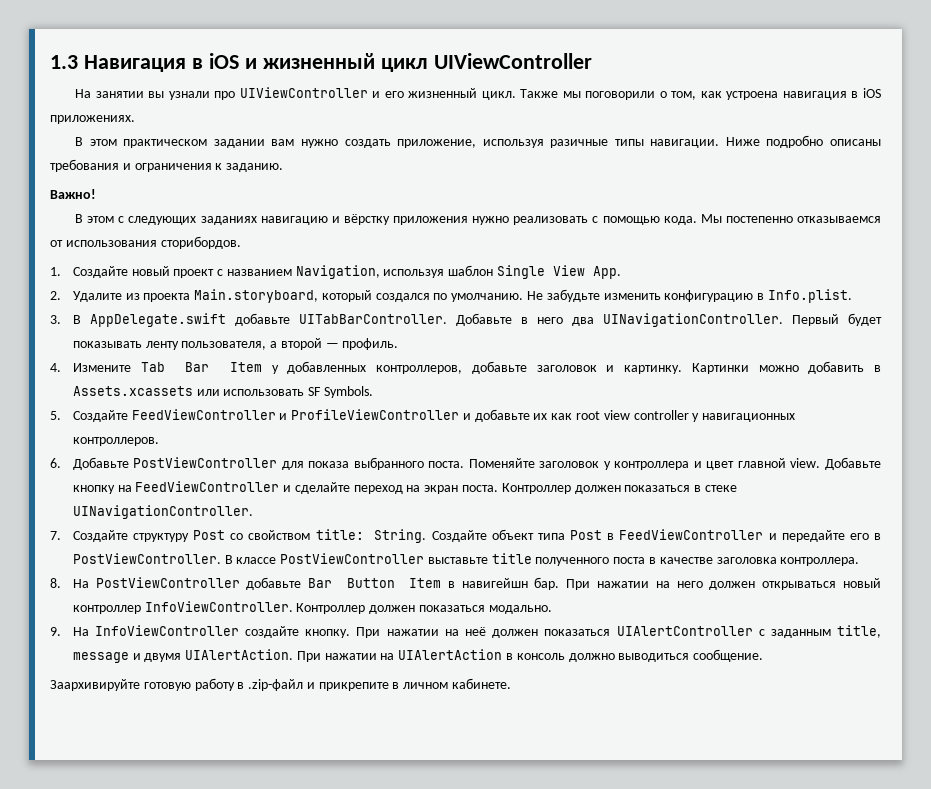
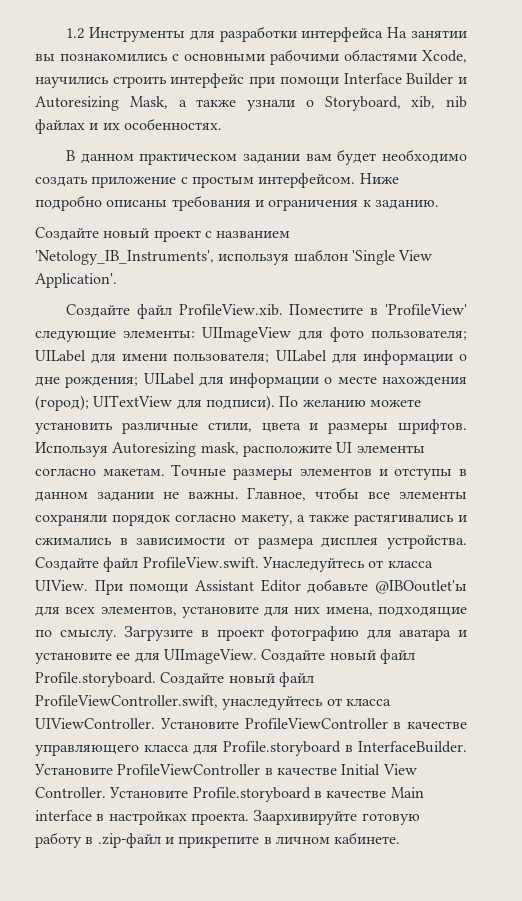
[50,53,592,72] [75,87,881,100] [50,115,135,124] [75,137,117,146] 1.3 Навигация в iOS и жизненный цикл UIViewController // На занятии вы узнали про UIViewController и его жизненный цикл. Также мы поговорили о том, как устроена навигация в iOS приложениях. // В этом -> [66,26,468,42] [35,49,467,65] [35,73,468,88] [35,96,467,111] [35,118,222,134] [66,150,134,164] 1.2 Инструменты для разработки интерфейса На занятии вы познакомились с основными рабочими областями Xcode, научились строить интерфейс при помощи Interface Builder и Autoresizing Mask, а также узнали о Storyboard, xib, nib файлах и их особенностях. // В данном
[300,139,720,148] нужно создать приложение, используя разичные типы навигации. -> [337,149,468,165] [35,173,356,188] будет необходимо создать приложение с простым интерфейсом.
[50,189,96,199] [75,214,882,225] [50,236,241,249] [50,267,61,276] Важно! // В этом с следующих заданиях навигацию и вёрстку приложения нужно реализовать с помощью кода. Мы постепенно отказываемся от использования сторибордов. // 1. -> (439, 204) none
[295,265,380,279] Navigation, -> [35,250,214,265] 'Netology_IB_Instruments',
[497,265,622,279] [50,289,852,303] [50,313,883,327] [72,338,399,350] [50,361,881,374] [72,386,373,398] [50,409,796,422] [72,437,159,446] [50,457,882,470] [72,481,737,494] [72,505,253,519] [50,529,882,543] [72,553,860,566] [50,577,881,590] [72,601,552,614] [50,625,881,638] [72,649,764,663] Single View App. // 2. Удалите из проекта Main.storyboard, который создался по умолчанию. Не забудьте изменить конфигурацию в Info.plist. // 3. В AppDelegate.swift добавьте UITabBarController. Добавьте в него два UINavigationController. Первый будет показывать ленту пользователя, а второй — профиль. // 4. Измените Tab Bar Item у добавленных контроллеров, добавьте заголовок и картинку. Картинки можно добавить в Assets.xcassets или использовать SF Symbols. // 5. Создайте FeedViewController и ProfileViewController и добавьте их как root view controller у навигационных контроллеров. // 6. Добавьте PostViewController для показа выбранного поста. Поменяйте заголовок у контроллера и цвет главной view. Добавьте кнопку на FeedViewController и сделайте переход на экран поста. Контроллер должен показаться в стеке UINavigationController. // 7. Создайте структуру Post со свойством title: String. Создайте объект типа Post в FeedViewController и передайте его в PostViewController. В классе PostViewController выставьте title полученного поста в качестве заголовка контроллера. // 8. На PostViewController добавьте Bar Button Item в навигейшн бар. При нажатии на него должен открываться новый контроллер InfoViewController. Контроллер должен показаться модально. // 9. На InfoViewController создайте кнопку. При нажатии на неё должен показаться UIAlertController с заданным title, message и двумя UIAlertAction. При нажатии на UIAlertAction в консоль должно выводиться сообщение. // -> [351,250,433,265] [35,273,117,288] [66,304,467,319] [35,327,467,342] [35,350,468,365] [35,373,467,388] [35,395,421,411] [35,419,467,434] [35,442,425,457] [35,464,468,480] [35,487,467,502] [35,514,467,526] [35,535,468,549] [35,557,433,572] [35,579,468,595] [35,606,467,618] [35,626,467,641] [35,649,415,664] [35,672,314,687] [35,695,391,710] [35,718,467,729] [35,741,467,756] [34,764,417,775] [35,787,424,802] [35,810,249,825] 'Single View Application'. // Создайте файл ProfileView.xib. Поместите в 'ProfileView' следующие элементы: UIImageView для фото пользователя; UILabel для имени пользователя; UILabel для информации о дне рождения; UILabel для информации о месте нахождения (город); UITextView для подписи). По желанию можете установить различные стили, цвета и размеры шрифтов. Используя Autoresizing mask, расположите UI элементы согласно макетам. Точные размеры элементов и отступы в данном задании не важны. Главное, чтобы все элементы сохраняли порядок согласно макету, а также растягивались и сжимались в зависимости от размера дисплея устройства. Создайте файл ProfileView.swift. Унаследуйтесь от класса UIView. При помощи Assistant Editor добавьте @IBOoutlet'ы для всех элементов, установите для них имена, подходящие по смыслу. Загрузите в проект фотографию для аватара и установите ее для UIImageView. Создайте новый файл Profile.storyboard. Создайте новый файл ProfileViewController.swift, унаследуйтесь от класса UIViewController. Установите ProfileViewController в качестве управляющего класса для Profile.storyboard в InterfaceBuilder. Установите ProfileViewController в качестве Initial View Controller. Установите Profile.storyboard в качестве Main interface в настройках проекта.

